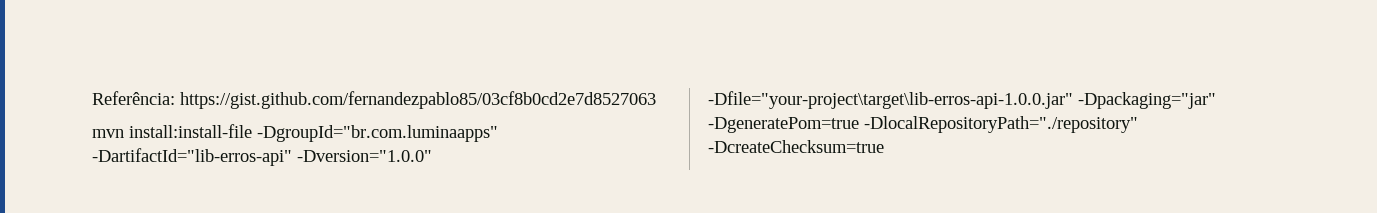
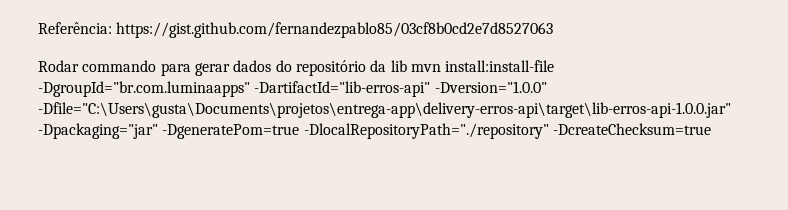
(656, 100) none -> [38,60,407,76] Rodar commando para gerar dados do repositório da lib
[708,91,1073,109] -Dfile="your-project\target\lib-erros-api-1.0.0.jar" -> [38,102,731,118] -Dfile="C:\Users\gusta\Documents\projetos\entrega-app\delivery-erros-api\target\lib-erros-api-1.0.0.jar"

